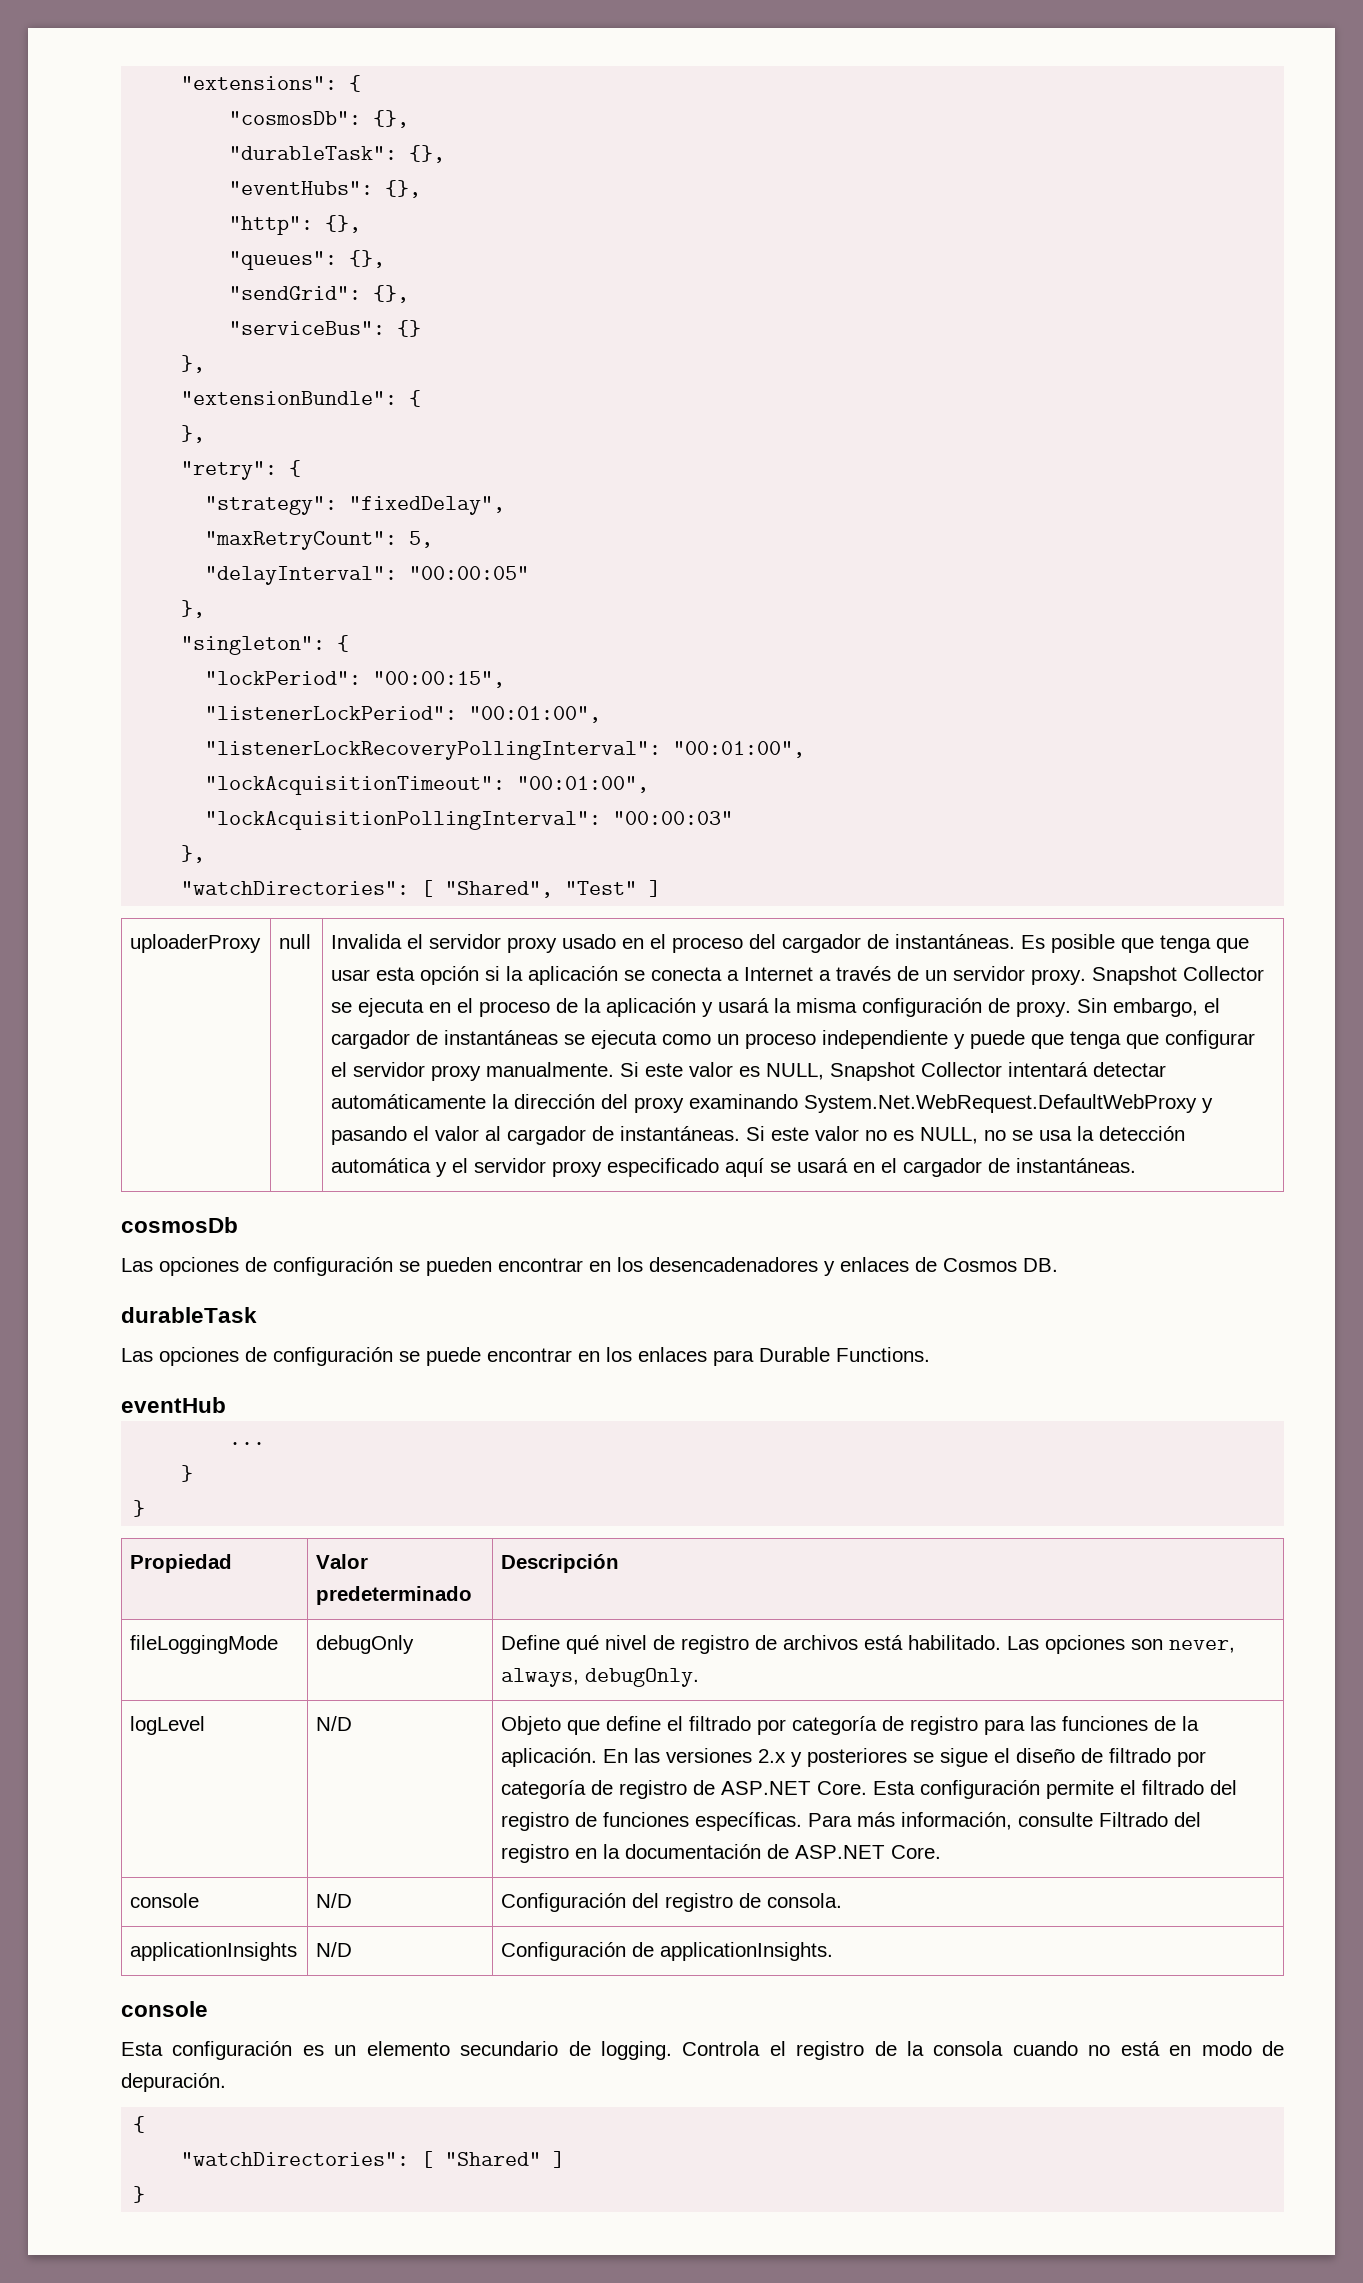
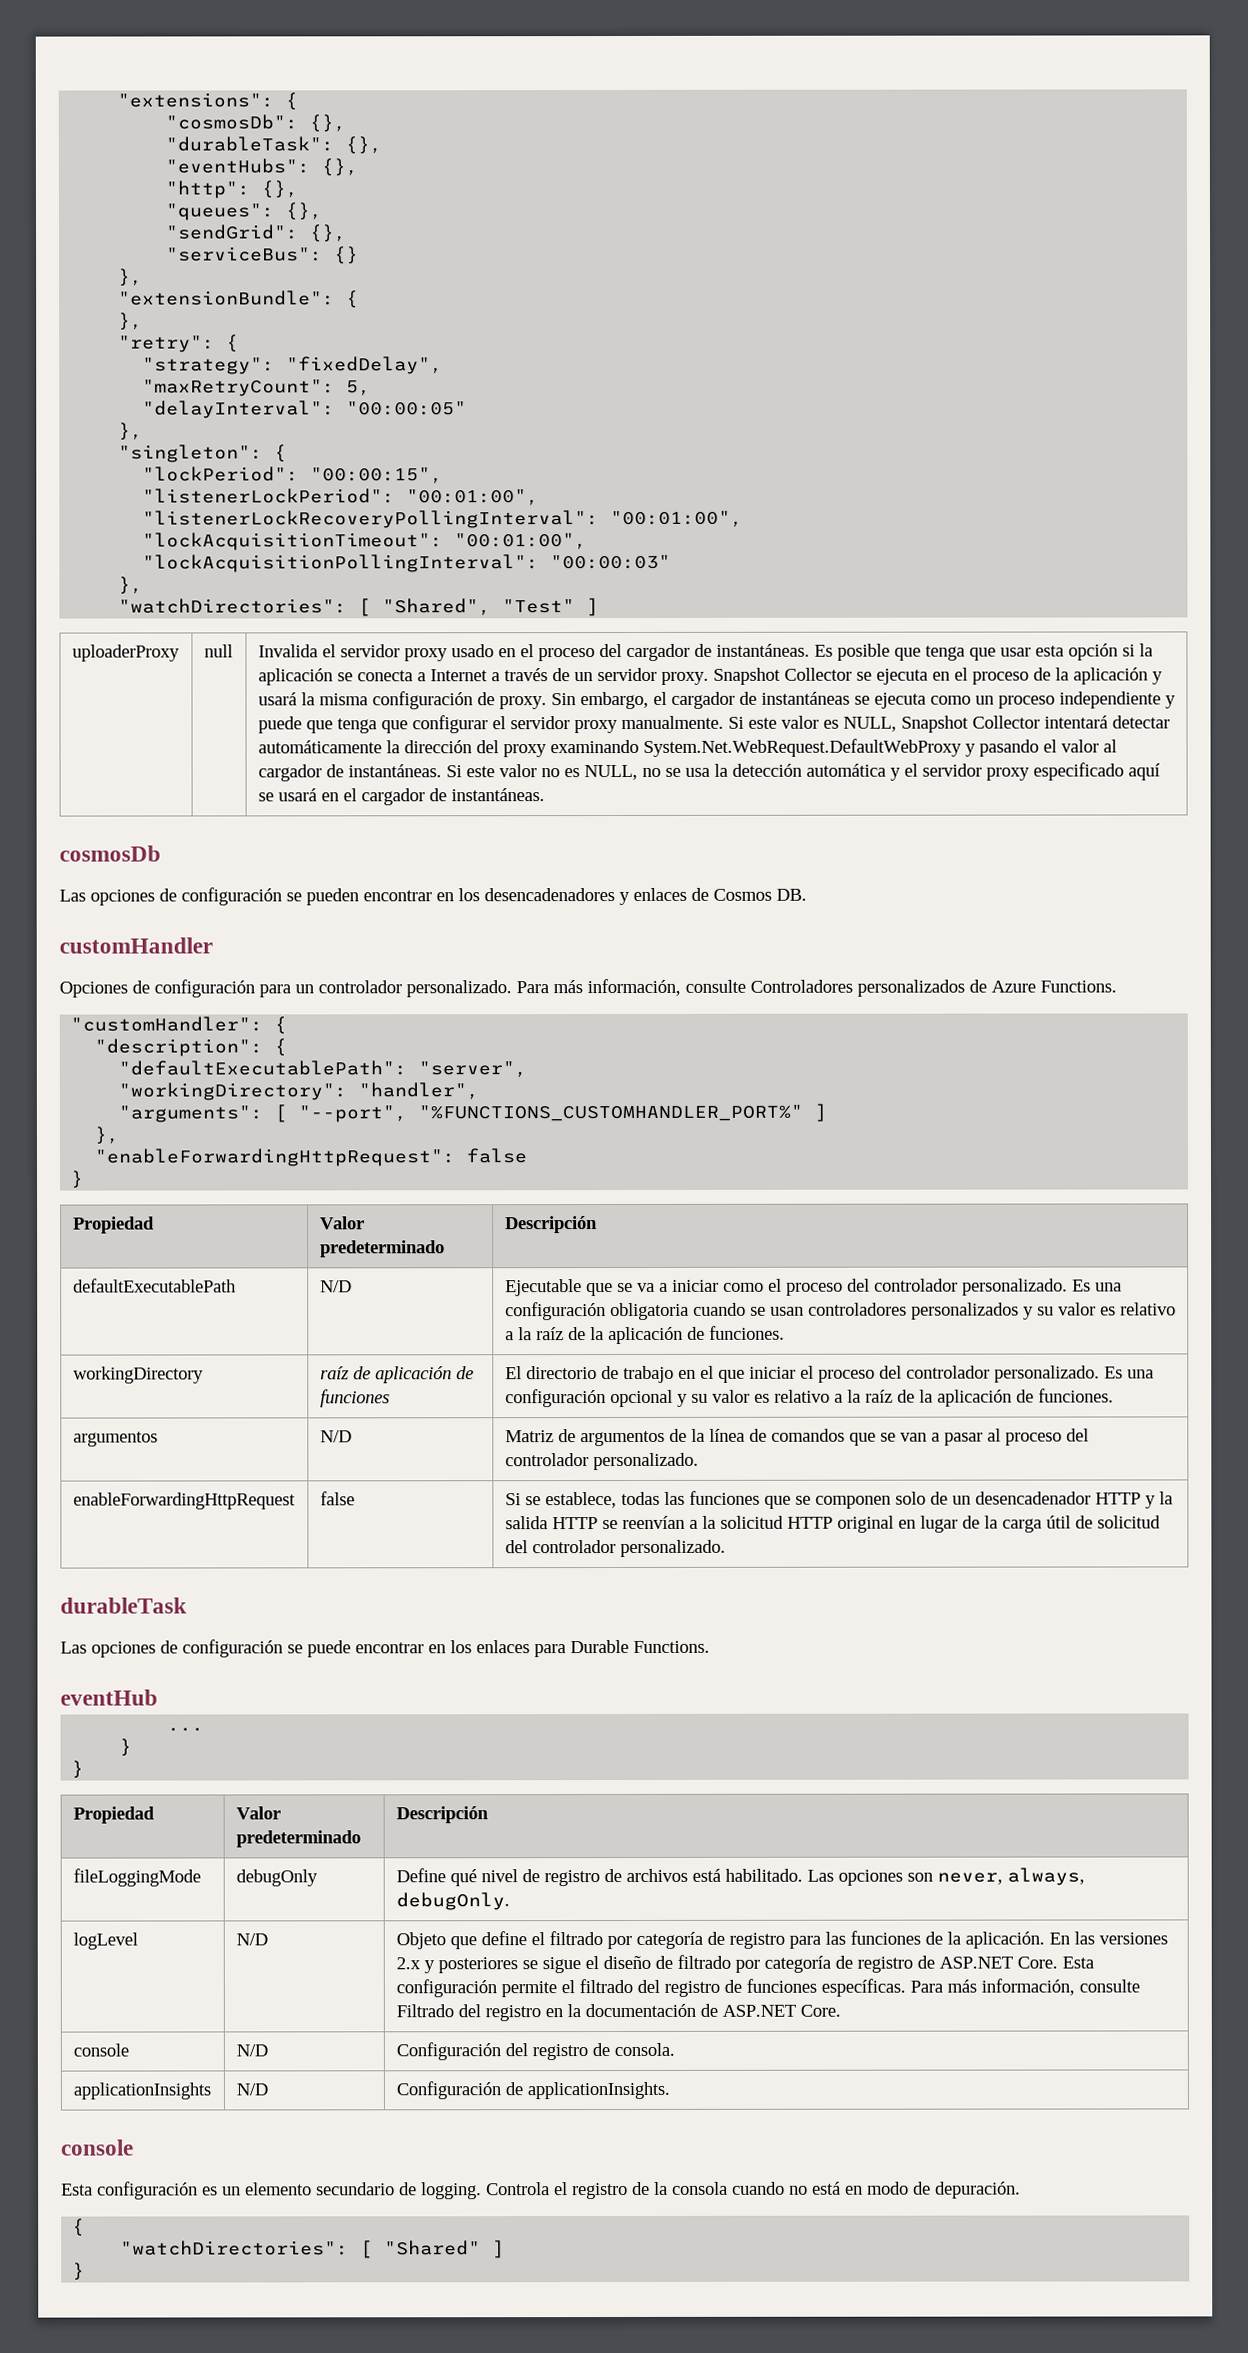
(1058, 1265) none -> [59,937,213,954] [59,978,1117,998] [70,1016,288,1035] [94,1038,288,1057] [118,1060,528,1078] [118,1082,480,1101] [118,1103,828,1123] [94,1126,120,1145] [94,1148,528,1167] [70,1170,85,1189] [72,1216,155,1234] [319,1216,365,1230] [319,1240,445,1258] [504,1216,598,1234] [72,1278,236,1293] [319,1280,352,1293] [504,1278,1122,1297] [504,1302,1176,1321] [504,1325,785,1345] [72,1366,204,1384] [319,1366,474,1384] [319,1389,390,1408] [504,1365,1154,1384] [504,1388,1114,1408] [72,1431,158,1447] [319,1430,352,1443] [504,1428,1089,1447] [504,1452,699,1471] [72,1492,296,1510] [319,1491,355,1506] [504,1490,1173,1509] [504,1515,1161,1533] [504,1539,726,1558] // customHandler // Opciones de configuración para un controlador personalizado. Para más información, consulte Controladores personalizados de Azure Functions. // "customHandler": { // "description": { // "defaultExecutablePath": "server", // "workingDirectory": "handler", // "arguments": [ "--port", "%FUNCTIONS_CUSTOMHANDLER_PORT%" ] // }, // "enableForwardingHttpRequest": false // } // Propiedad | Valor predeterminado | Descripción // defaultExecutablePath | N/D | Ejecutable que se va a iniciar como el proceso del controlador personalizado. Es una configuración obligatoria cuando se usan controladores personalizados y su valor es relativo a la raíz de la aplicación de funciones. // workingDirectory | raíz de aplicación de funciones | El directorio de trabajo en el que iniciar el proceso del controlador personalizado. Es una configuración opcional y su valor es relativo a la raíz de la aplicación de funciones. // argumentos | N/D | Matriz de argumentos de la línea de comandos que se van a pasar al proceso del controlador personalizado. // enableForwardingHttpRequest | false | Si se establece, todas las funciones que se componen solo de un desencadenador HTTP y la salida HTTP se reenvían a la solicitud HTTP original en lugar de la carga útil de solicitud del controlador personalizado.

